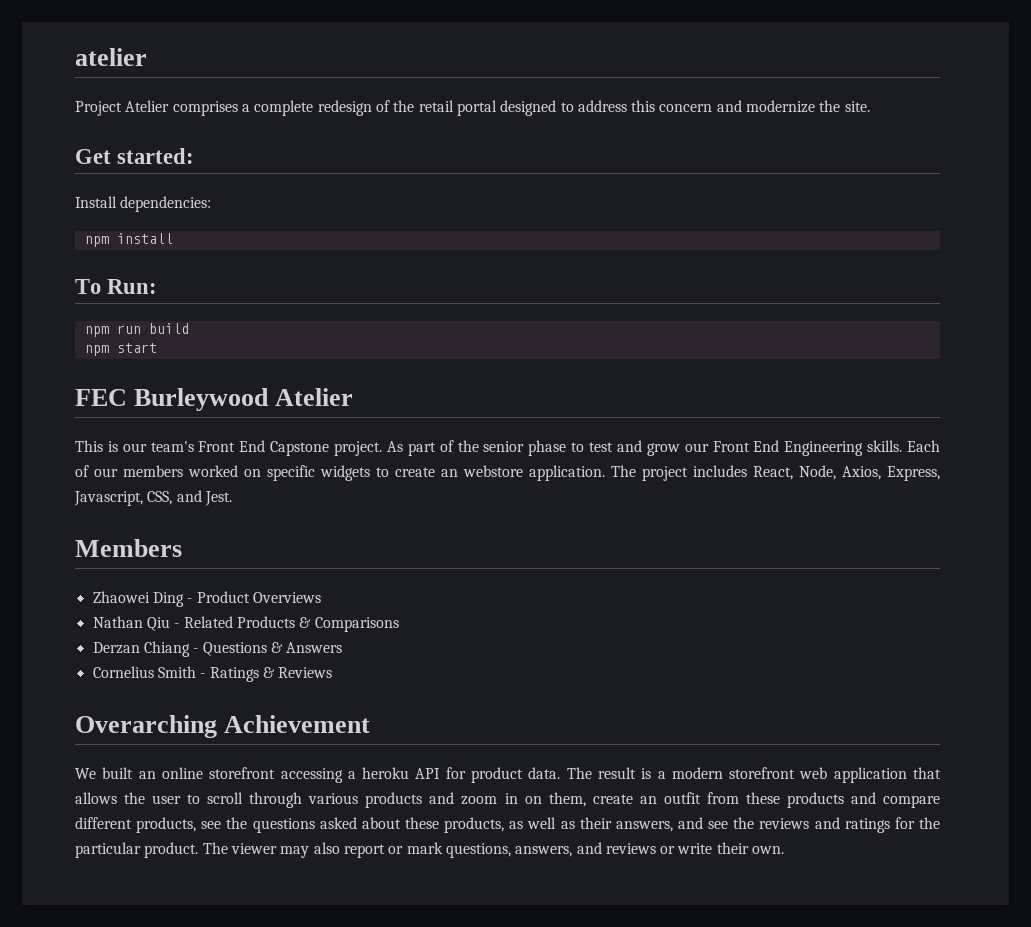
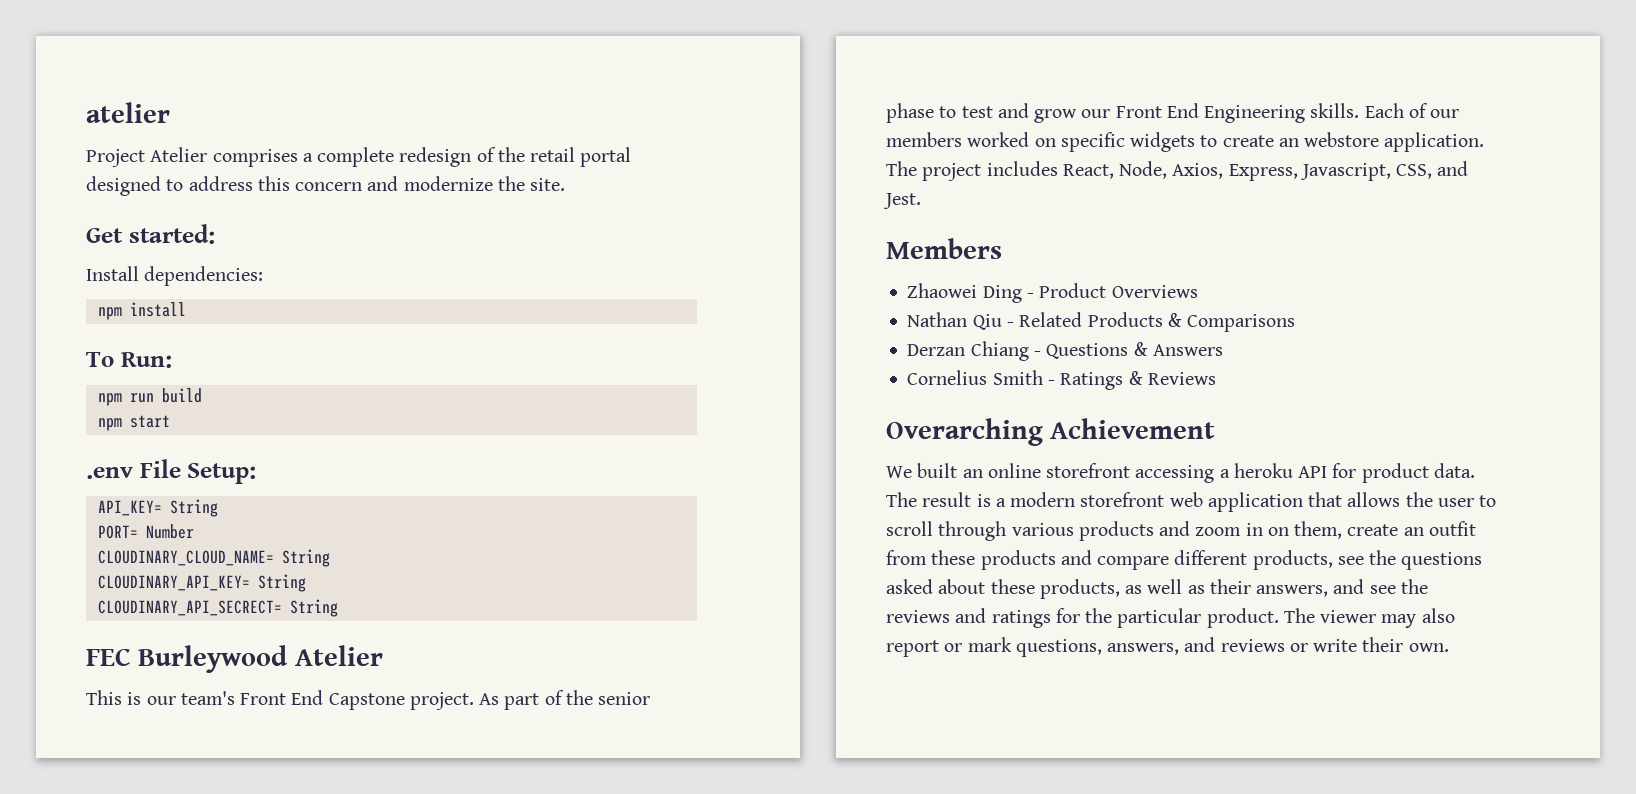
(157, 348) none -> [86,459,257,484] [97,499,218,517] [97,524,194,539] [97,549,330,567] [97,574,306,592] [97,599,338,617] // .env File Setup: // API_KEY= String // PORT= Number // CLOUDINARY_CLOUD_NAME= String // CLOUDINARY_API_KEY= String // CLOUDINARY_API_SECRECT= String

